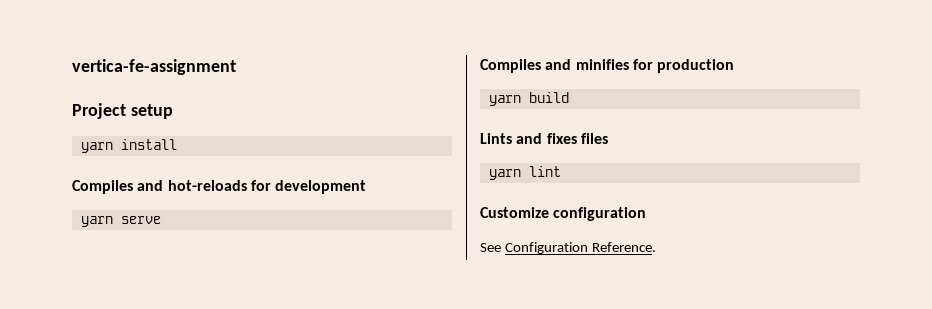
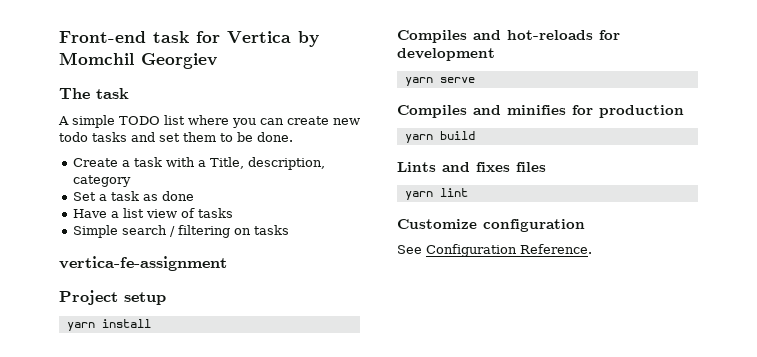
(72, 67) none -> [59,31,319,47] [59,52,217,69] [59,88,129,99] [58,115,360,128] [59,132,293,142] [72,157,325,170] [72,175,131,187] [72,191,194,201] [72,208,233,218] [72,225,289,238] Front-end task for Vertica by Momchil Georgiev // The task // A simple TODO list where you can create new todo tasks and set them to be done. // Create a task with a Title, description, category // Set a task as done // Have a list view of tasks // Simple search / filtering on tasks //

